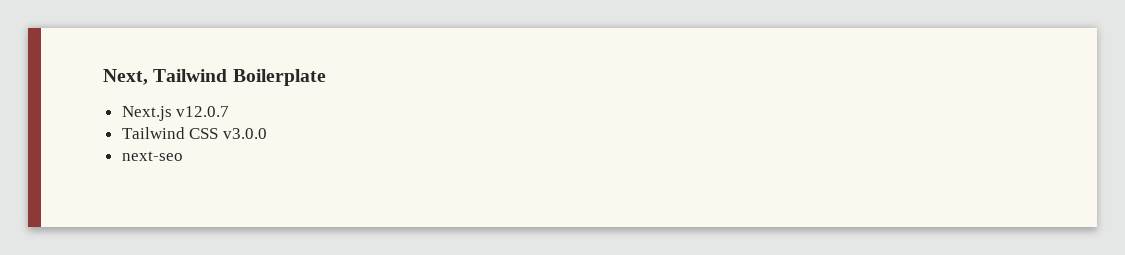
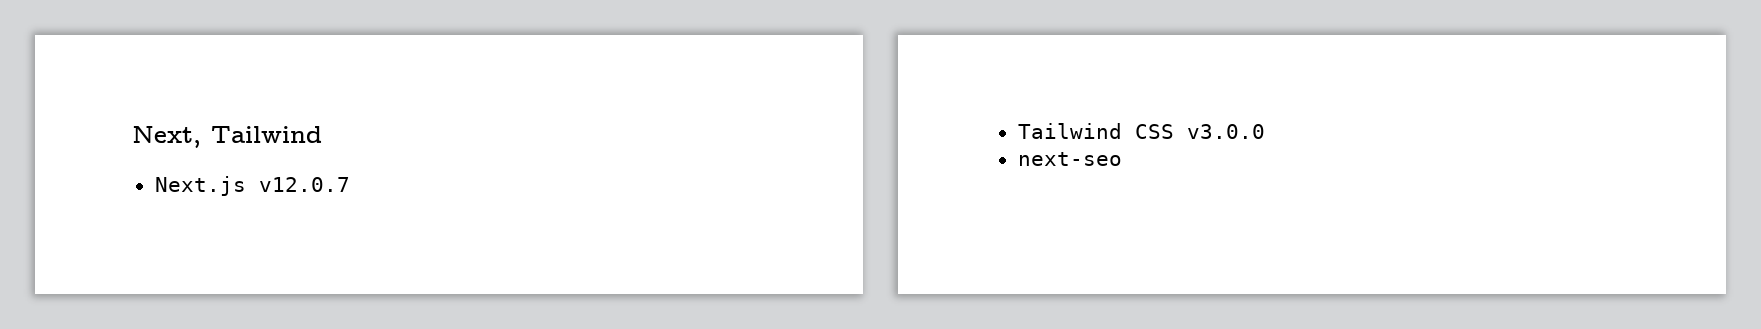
[232,69,326,86] Boilerplate -> (322, 134) none

